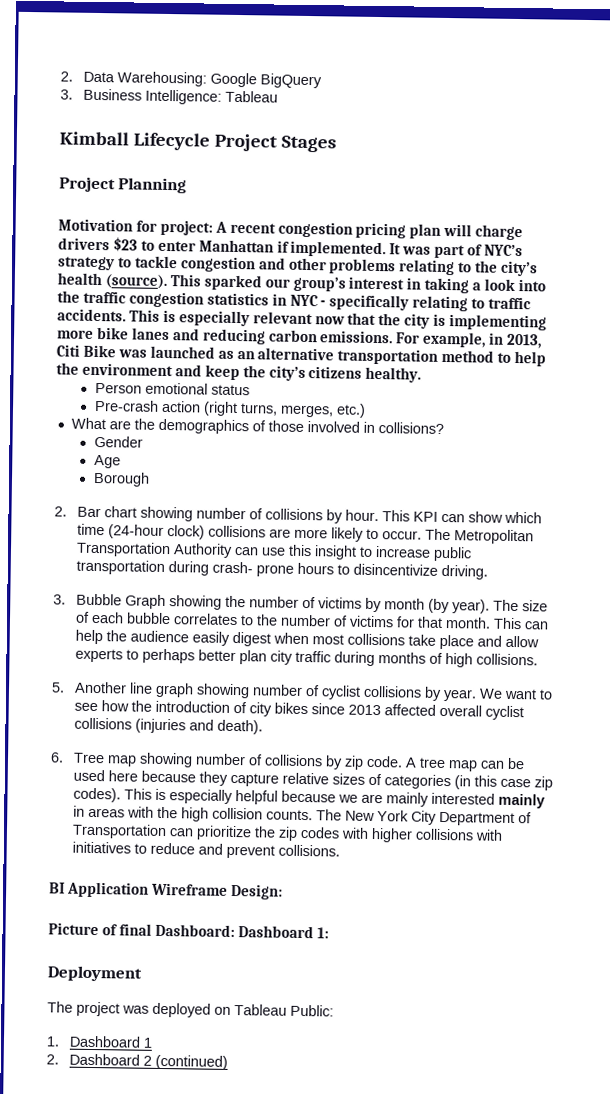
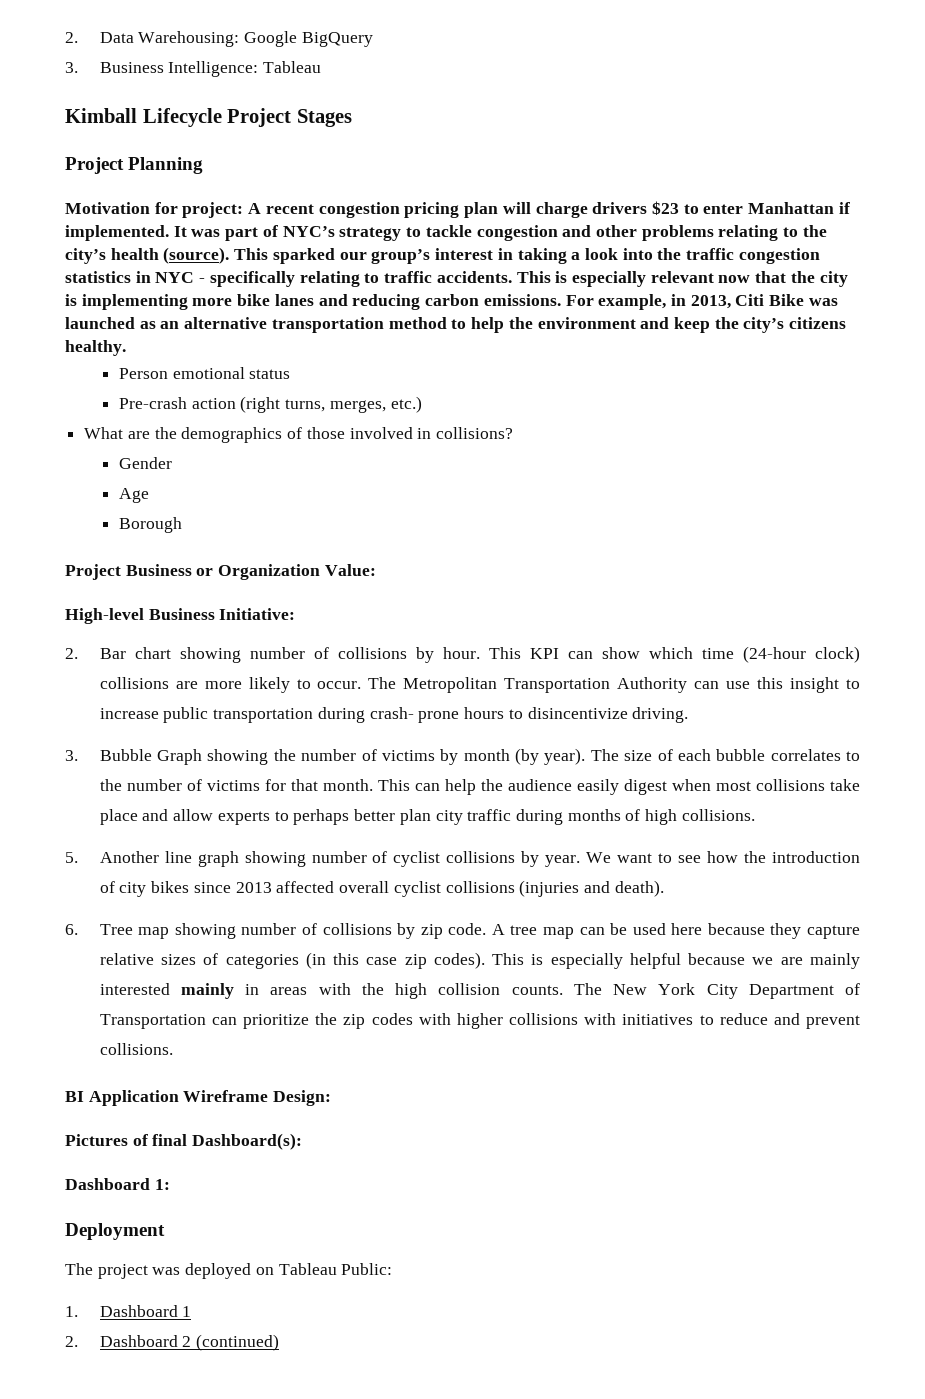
(150, 479) none -> [65,564,376,580] [65,608,296,624] // Project Business or Organization Value: // High-level Business Initiative:
[48,922,99,936] Picture -> [65,1134,128,1146] Pictures
[154,923,235,938] Dashboard: -> [192,1133,303,1150] Dashboard(s): //

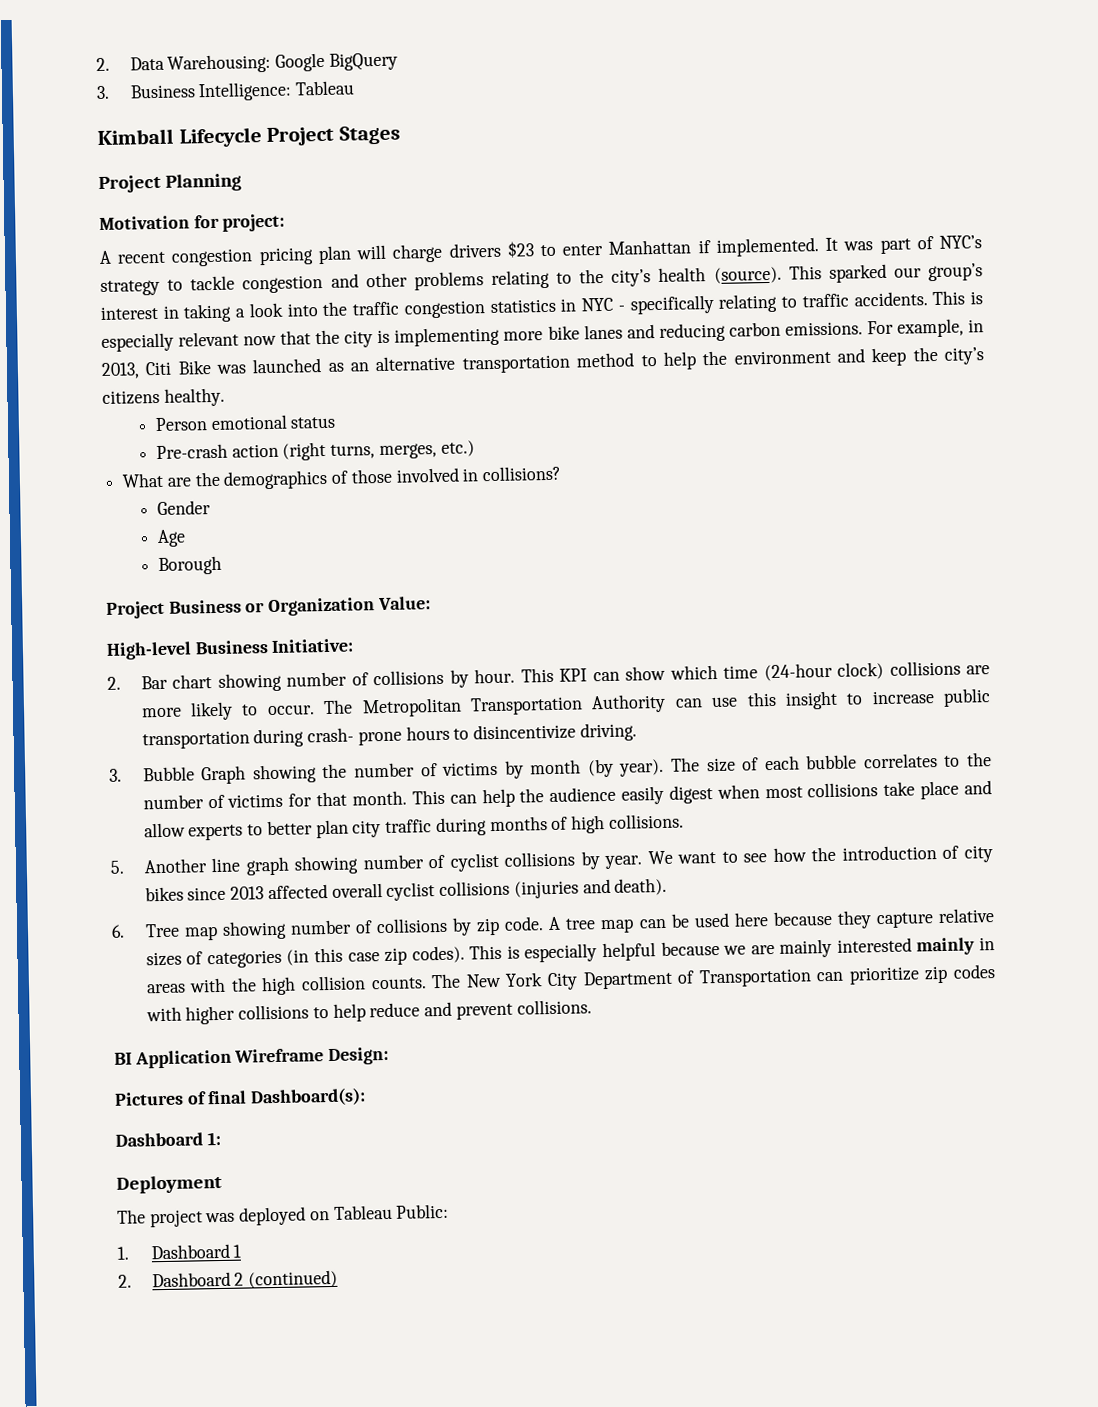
(244, 210) none -> (286, 222) //
[293,809,350,825] perhaps -> (264, 830) none
[315,1013,338,1025] the -> (920, 975) none
[584,1013,714,1025] with initiatives to -> [312,1003,366,1022] to help

